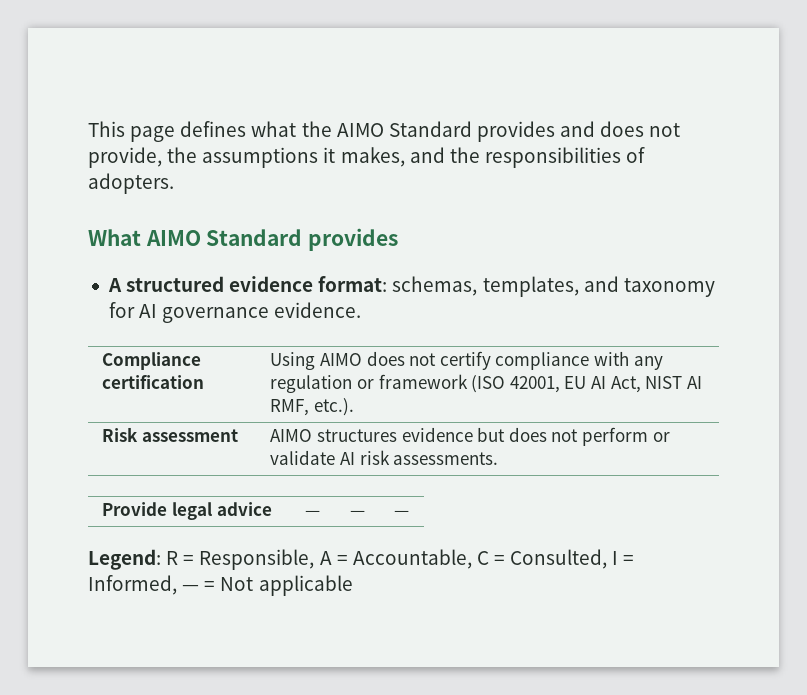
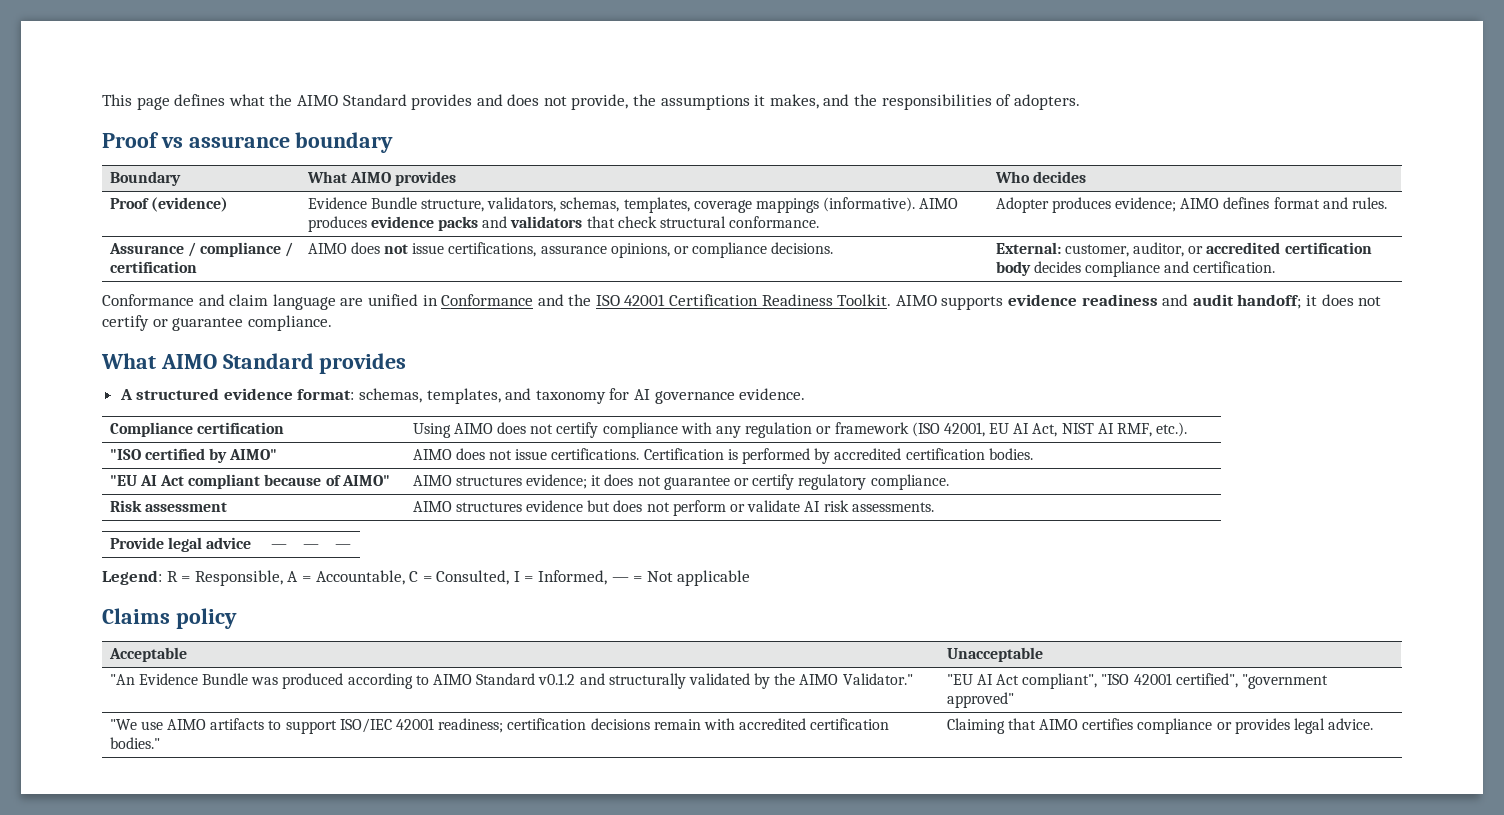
(174, 183) none -> [102,132,394,153] [109,171,181,186] [306,171,457,186] [994,171,1086,183] [109,197,228,212] [307,197,959,213] [307,216,820,232] [995,197,1387,213] [108,242,294,257] [109,261,197,273] [307,242,834,258] [995,242,1372,257] [995,261,1276,277] [102,294,1382,310] [102,315,332,331] // Proof vs assurance boundary // Boundary | What AIMO provides | Who decides // Proof (evidence) | Evidence Bundle structure, validators, schemas, templates, coverage mappings (informative). AIMO produces evidence packs and validators that check structural conformance. | Adopter produces evidence; AIMO defines format and rules. // Assurance / compliance / certification | AIMO does not issue certifications, assurance opinions, or compliance decisions. | External: customer, auditor, or accredited certification body decides compliance and certification. // Conformance and claim language are unified in Conformance and the ISO 42001 Certification Readiness Toolkit. AIMO supports evidence readiness and audit handoff; it does not certify or guarantee compliance.
(354, 407) none -> [109,448,278,463] [412,448,1033,464] [109,474,390,489] [412,474,949,490] // "ISO certified by AIMO" | AIMO does not issue certifications. Certification is performed by accredited certification bodies. // "EU AI Act compliant because of AIMO" | AIMO structures evidence; it does not guarantee or certify regulatory compliance.
(353, 585) none -> [102,608,237,629] [108,647,187,662] [946,647,1043,662] [109,673,913,689] [946,673,1328,689] [946,692,1014,708] [109,718,890,734] [109,737,160,749] [946,718,1374,734] // Claims policy // Acceptable | Unacceptable // "An Evidence Bundle was produced according to AIMO Standard v0.1.2 and structurally validated by the AIMO Validator." | "EU AI Act compliant", "ISO 42001 certified", "government approved" // "We use AIMO artifacts to support ISO/IEC 42001 readiness; certification decisions remain with accredited certification bodies." | Claiming that AIMO certifies compliance or provides legal advice.

